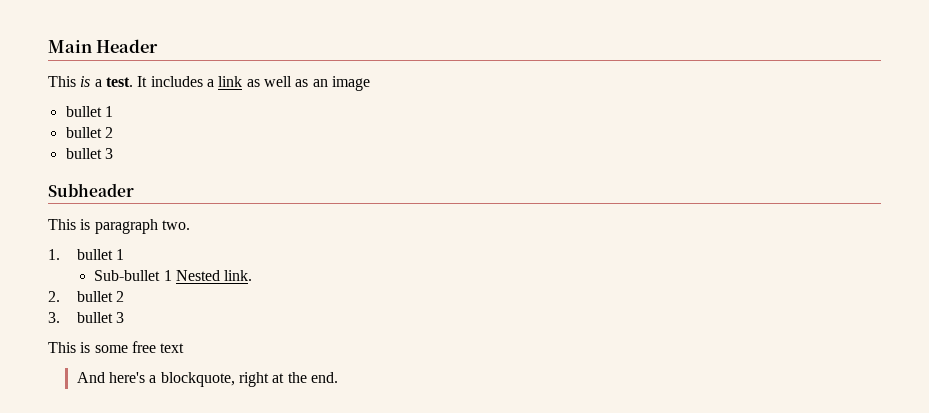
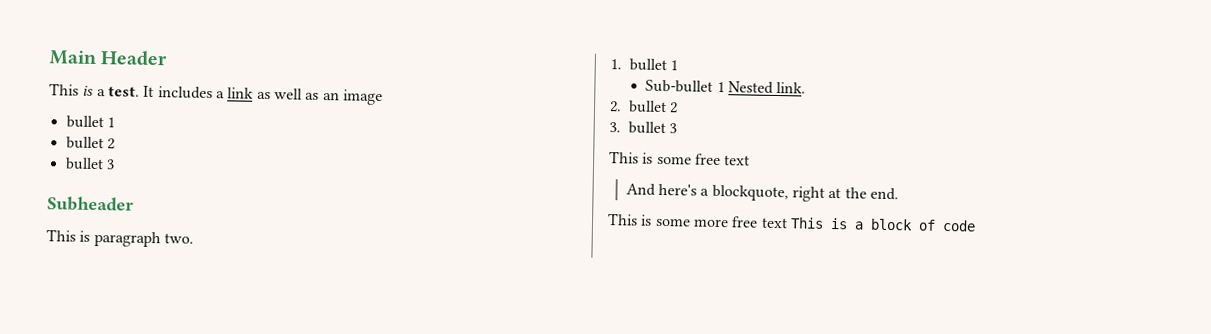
(338, 377) none -> [607,213,976,232] // This is some more free text This is a block of code

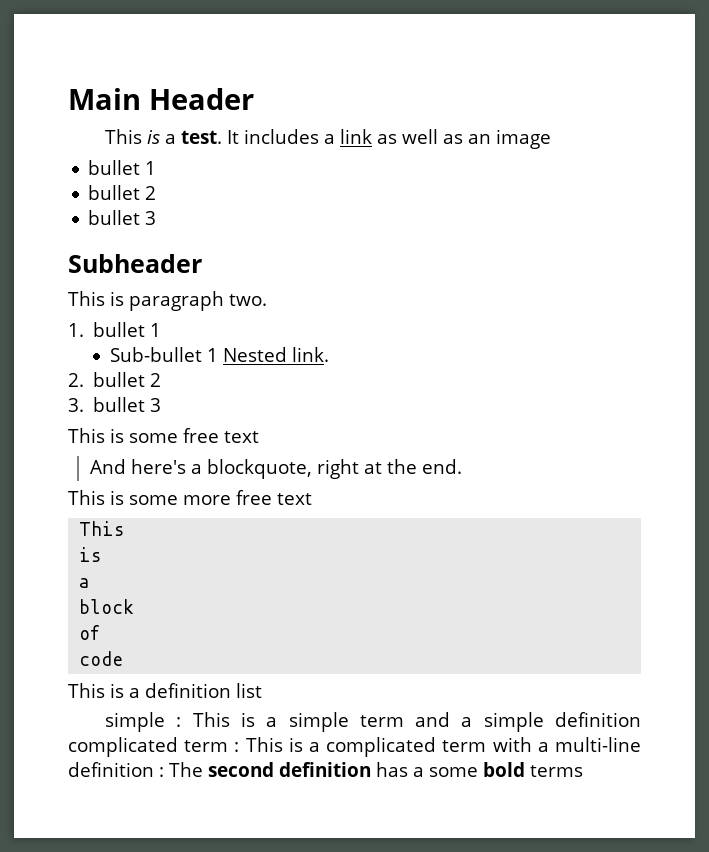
[789,217,976,232] This is a block of code -> [79,521,126,536] [79,547,103,562] [79,578,91,588] [79,599,135,614] [79,625,101,640] [79,651,124,666] [68,683,262,698] [105,712,641,732] [68,737,641,757] [68,762,583,777] // This // is // a // block // of // code // This is a definition list // simple : This is a simple term and a simple definition complicated term : This is a complicated term with a multi-line definition : The second definition has a some bold terms

